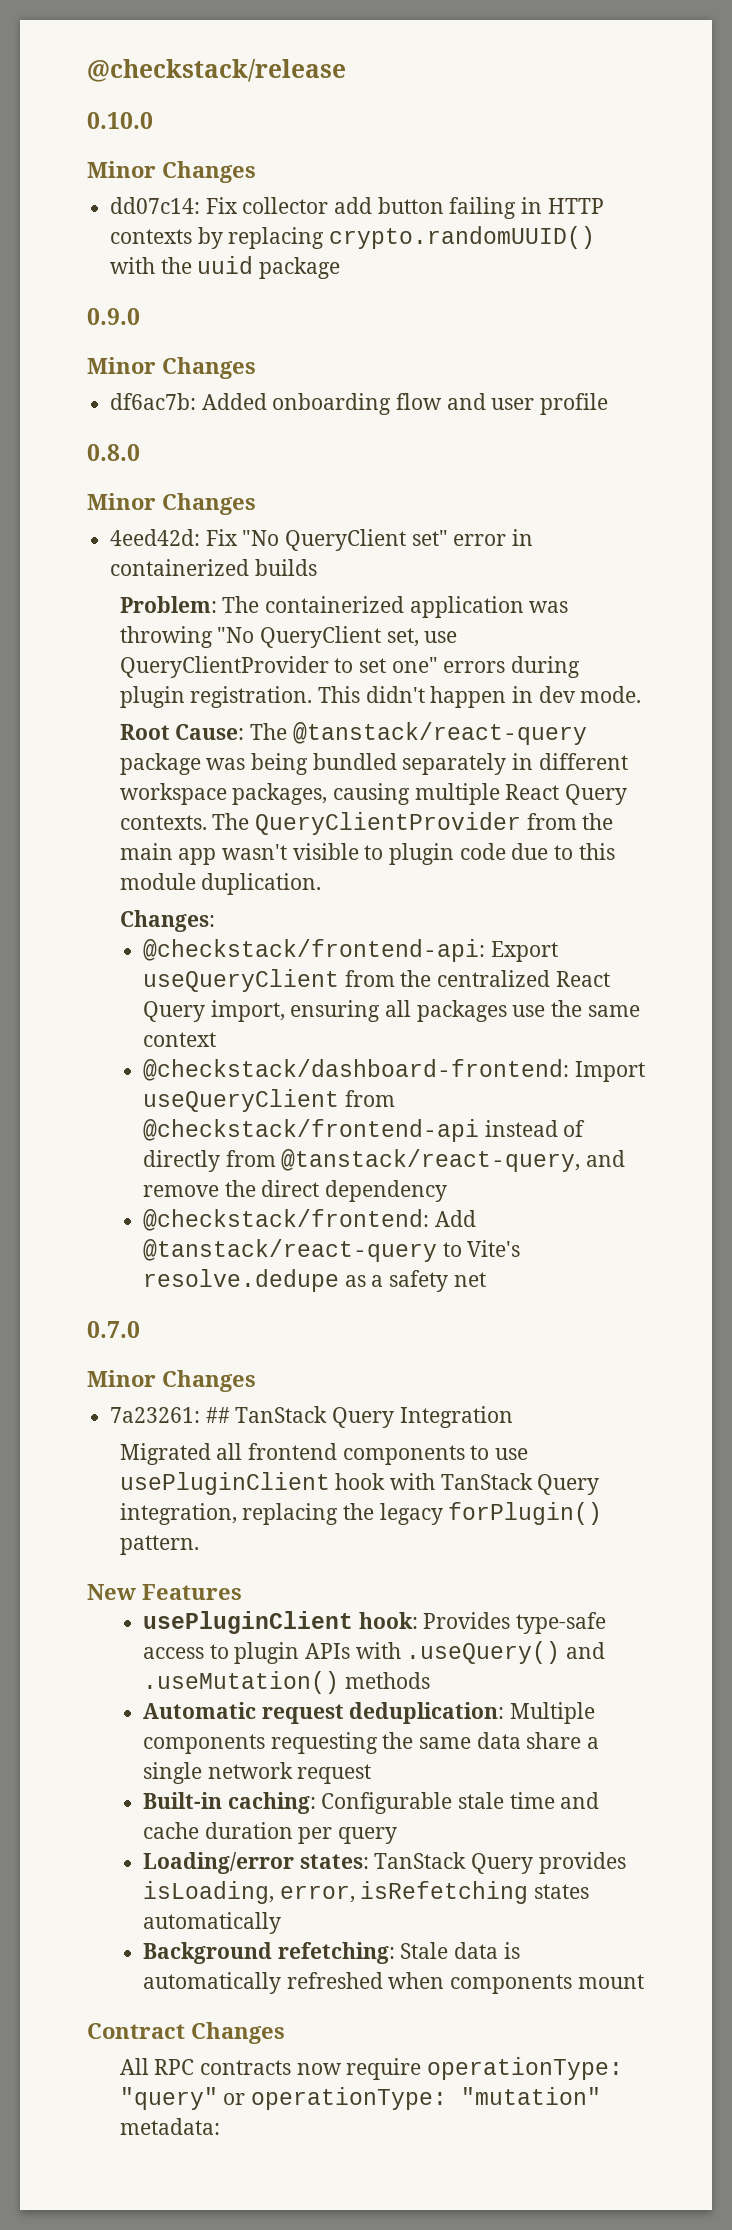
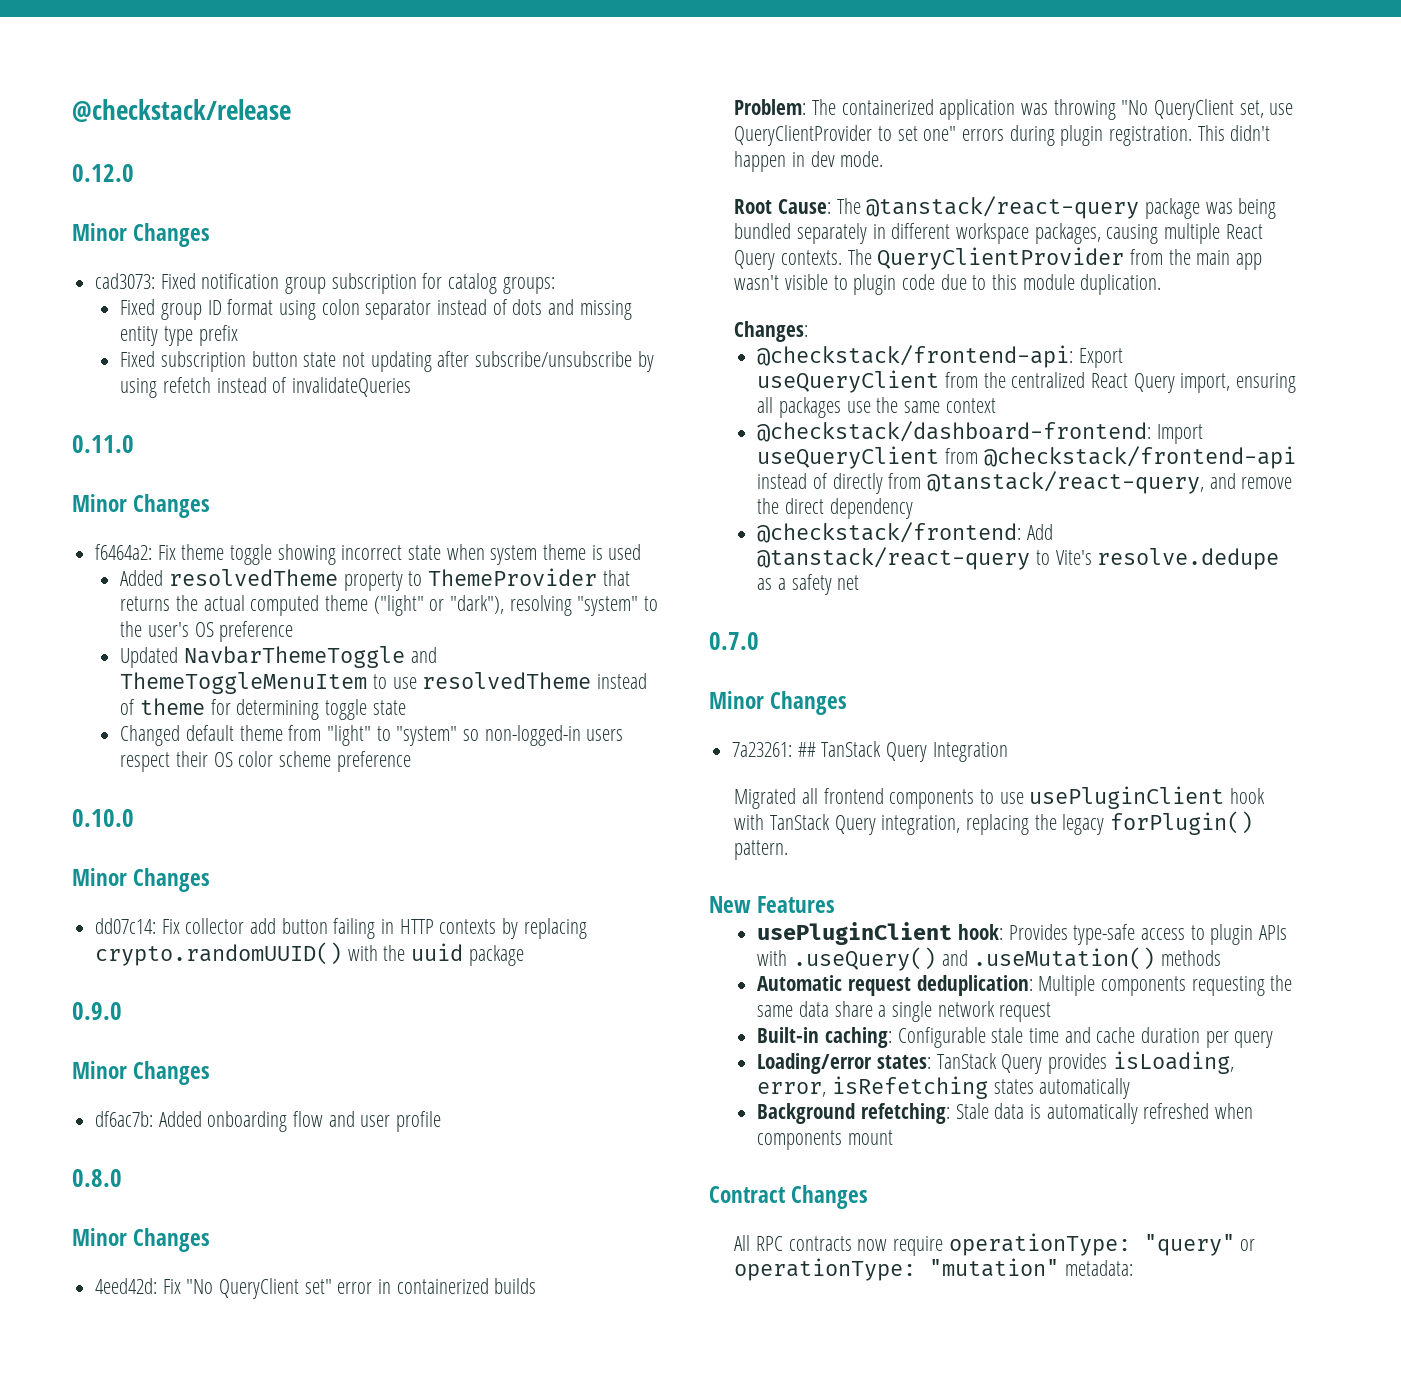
(346, 70) none -> [72,164,134,182] [72,223,211,247] [95,273,555,294] [120,299,632,320] [120,325,238,346] [120,351,654,372] [120,377,412,398] [72,435,134,453] [72,494,211,518] [95,544,642,565] [120,568,630,591] [120,595,658,616] [120,621,294,642] [120,646,437,668] [120,672,648,694] [120,698,406,720] [120,725,624,746] [120,751,411,772] // 0.12.0 // Minor Changes // cad3073: Fixed notification group subscription for catalog groups: // Fixed group ID format using colon separator instead of dots and missing entity type prefix // Fixed subscription button state not updating after subscribe/unsubscribe by using refetch instead of invalidateQueries // 0.11.0 // Minor Changes // f6464a2: Fix theme toggle showing incorrect state when system theme is used // Added resolvedTheme property to ThemeProvider that returns the actual computed theme ("light" or "dark"), resolving "system" to the user's OS preference // Updated NavbarThemeToggle and ThemeToggleMenuItem to use resolvedTheme instead of theme for determining toggle state // Changed default theme from "light" to "system" so non-logged-in users respect their OS color scheme preference

